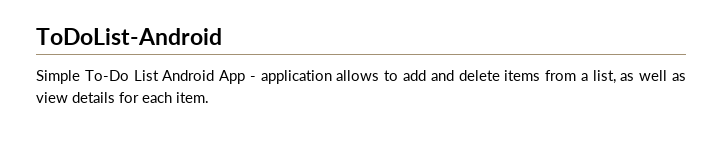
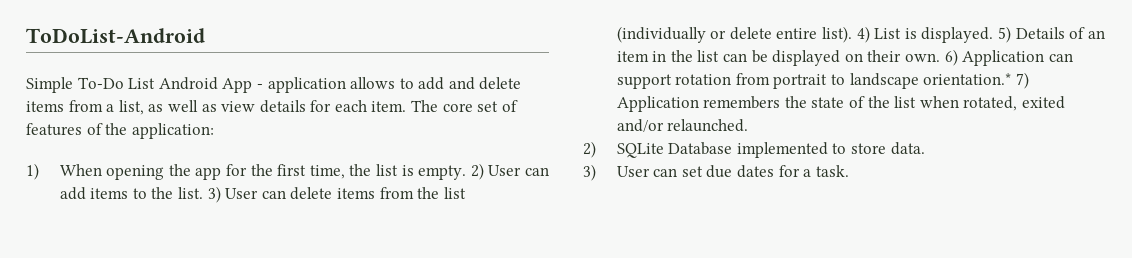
(209, 97) none -> [411,100,518,112] [26,123,214,139] [26,163,549,180] [59,186,466,203] [616,26,1105,43] [616,49,1073,66] [616,72,1029,89] [616,96,1065,112] [616,119,749,132] [583,141,925,158] [583,164,849,181] The core set of features of the application: // 1) When opening the app for the first time, the list is empty. 2) User can add items to the list. 3) User can delete items from the list (individually or delete entire list). 4) List is displayed. 5) Details of an item in the list can be displayed on their own. 6) Application can support rotation from portrait to landscape orientation.* 7) Application remembers the state of the list when rotated, exited and/or relaunched. // 2) SQLite Database implemented to store data. // 3) User can set due dates for a task.

